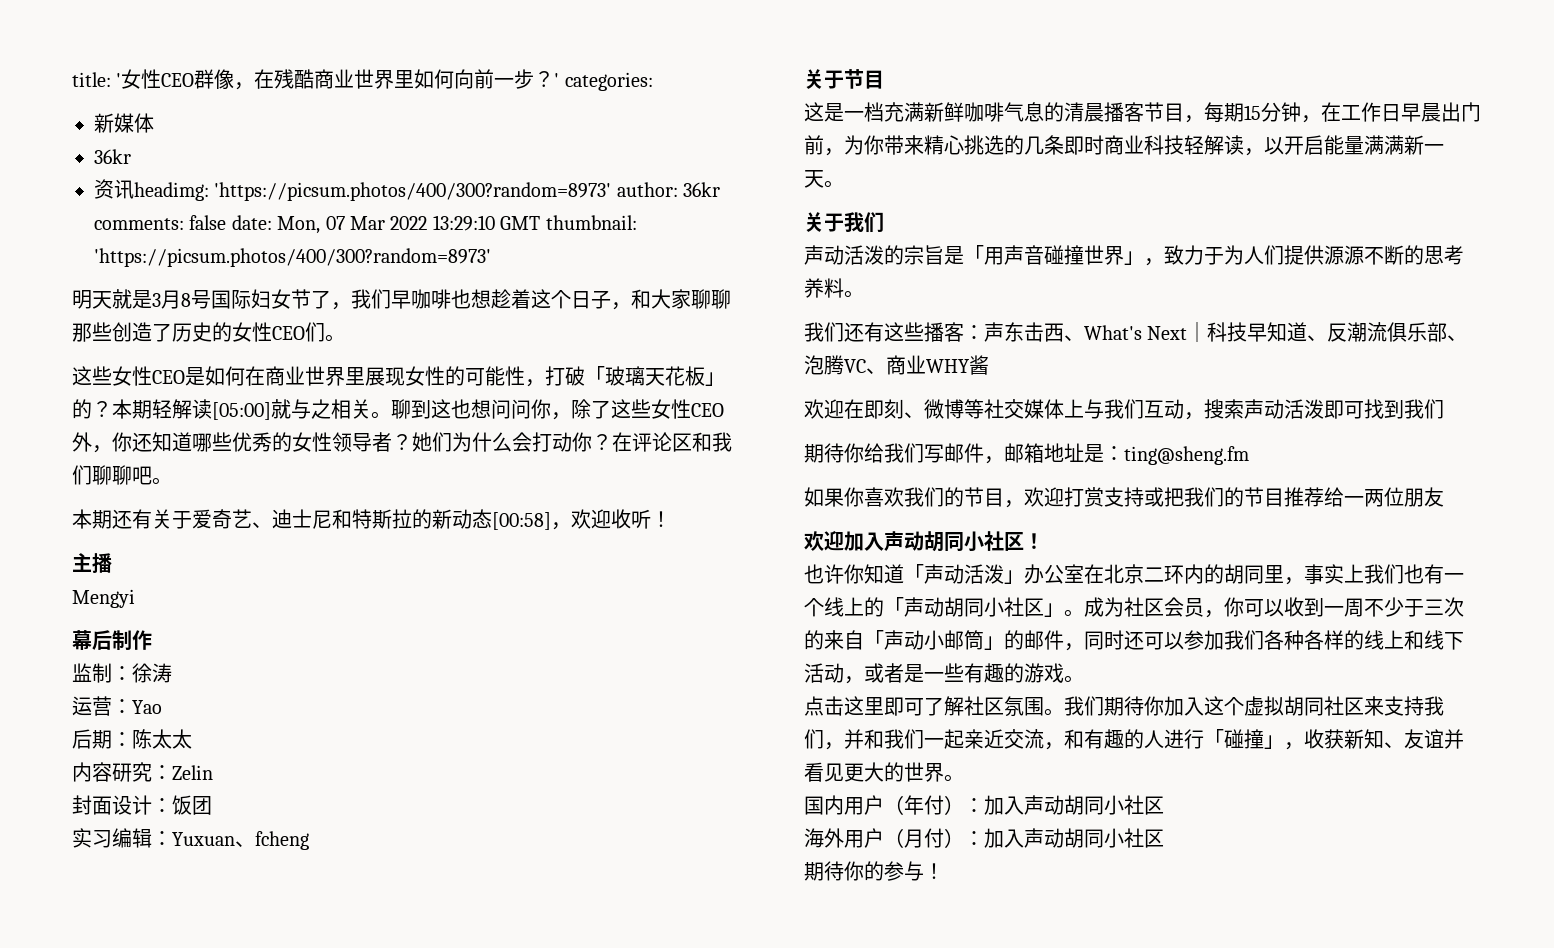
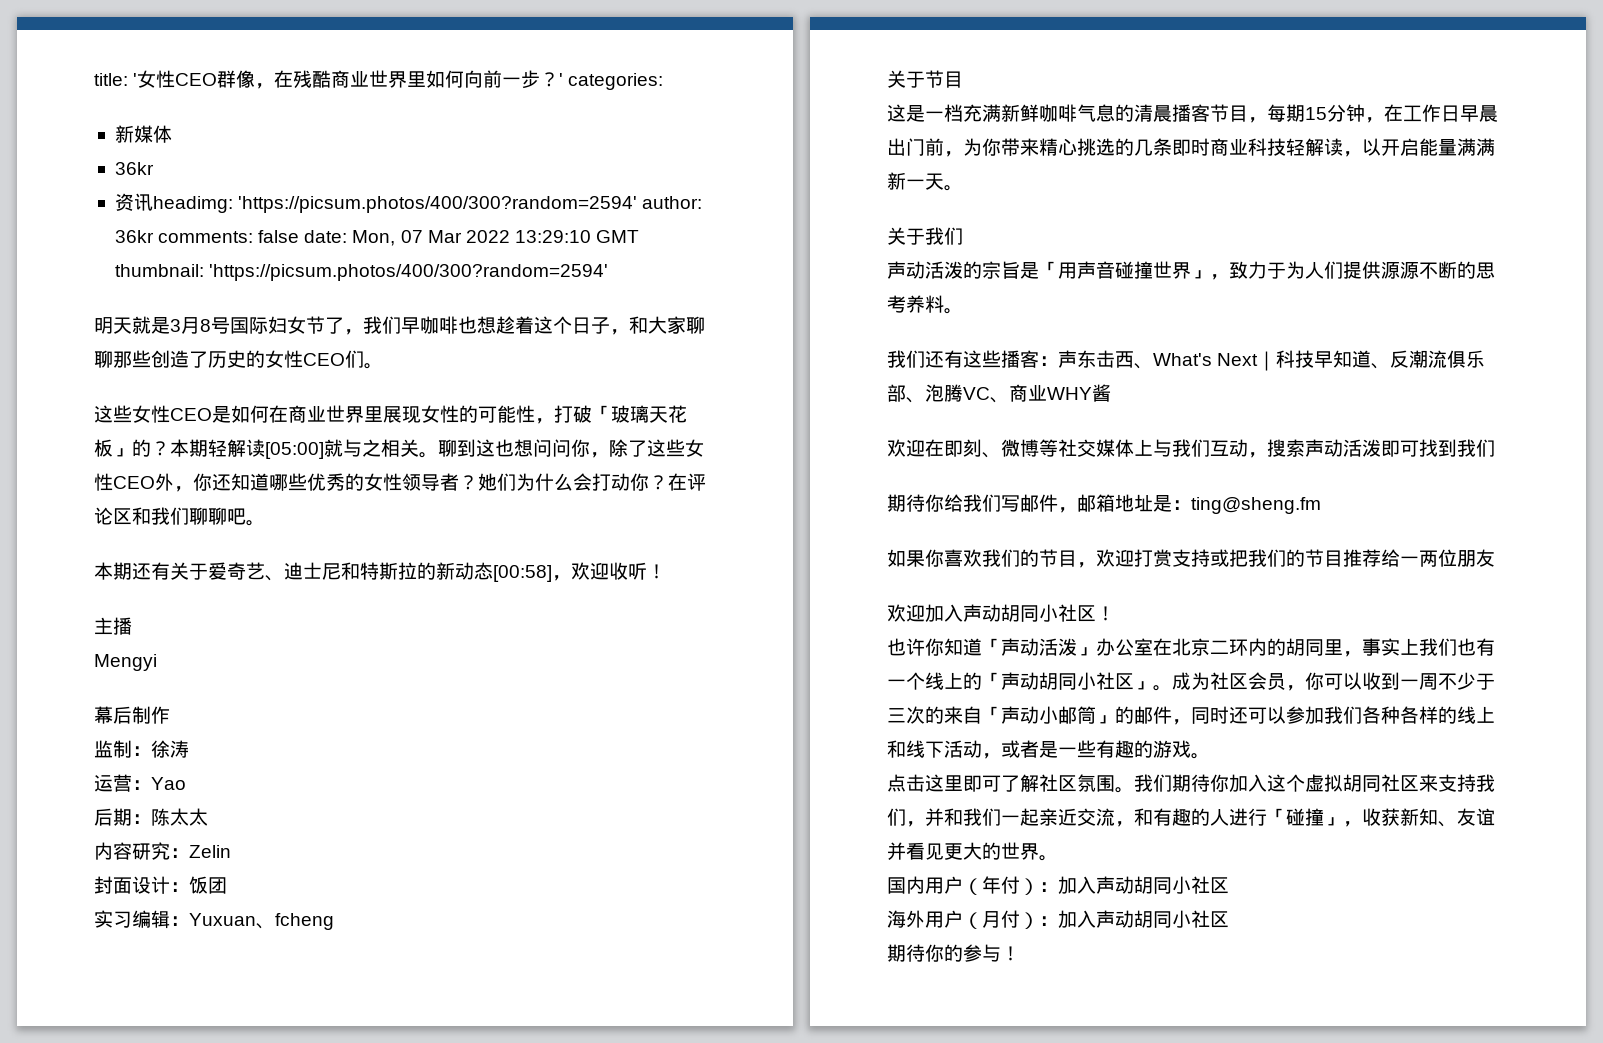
[214,182,612,201] 'https://picsum.photos/400/300?random=8973' -> [238,196,638,213] 'https://picsum.photos/400/300?random=2594'
[94,248,491,267] 'https://picsum.photos/400/300?random=8973' -> [209,264,609,281] 'https://picsum.photos/400/300?random=2594'

